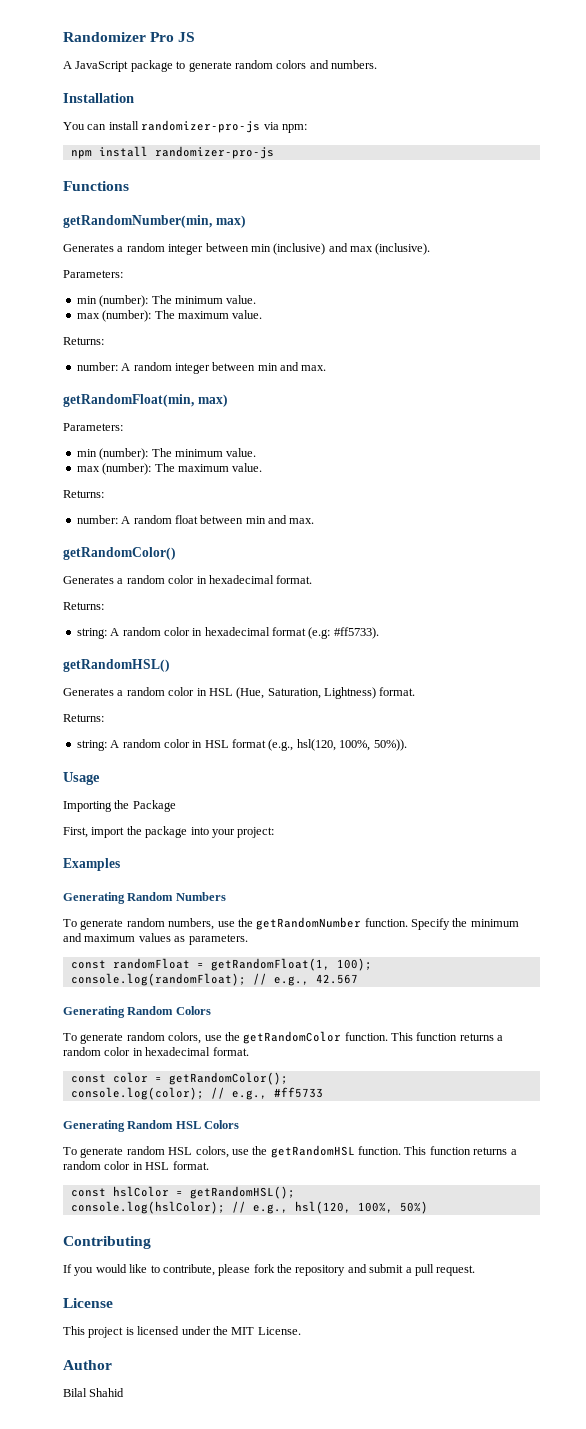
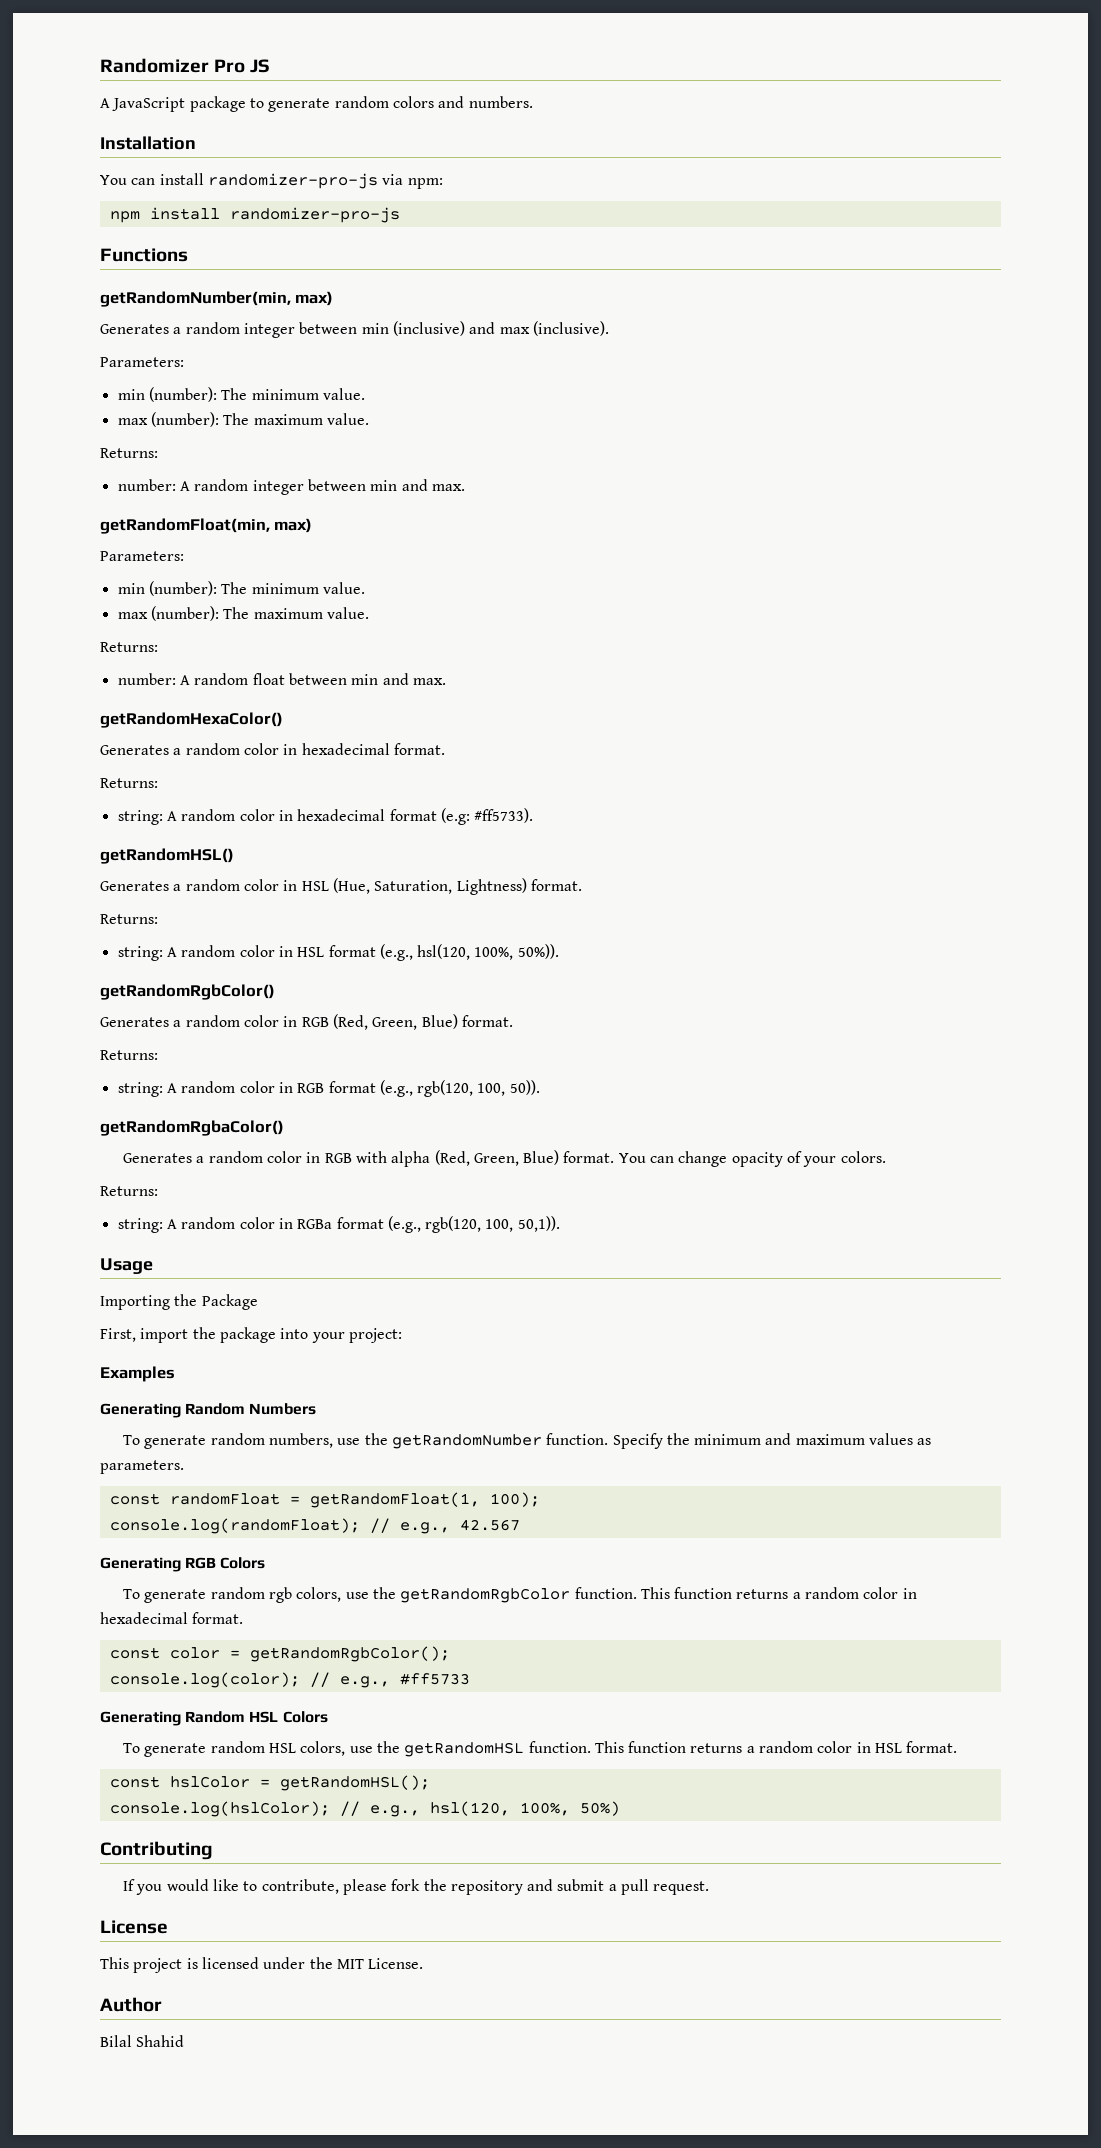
[63,547,176,560] getRandomColor() -> [100,712,283,728] getRandomHexaColor()
(407, 745) none -> [100,984,275,1000] [100,1014,513,1030] [100,1050,158,1060] [117,1080,540,1097] [100,1120,284,1136] [122,1150,886,1167] [100,1186,158,1196] [117,1216,560,1233] // getRandomRgbColor() // Generates a random color in RGB (Red, Green, Blue) format. // Returns: // string: A random color in RGB format (e.g., rgb(120, 100, 50)). // getRandomRgbaColor() // Generates a random color in RGB with alpha (Red, Green, Blue) format. You can change opacity of your colors. // Returns: // string: A random color in RGBa format (e.g., rgb(120, 100, 50,1)).
[127,1006,211,1015] [63,1031,342,1044] Random Colors // To generate random colors, use the getRandomColor -> [185,1557,266,1569] [122,1587,571,1603] RGB Colors // To generate random rgb colors, use the getRandomRgbColor
[168,1072,288,1085] getRandomColor(); -> [249,1646,450,1662] getRandomRgbColor();

